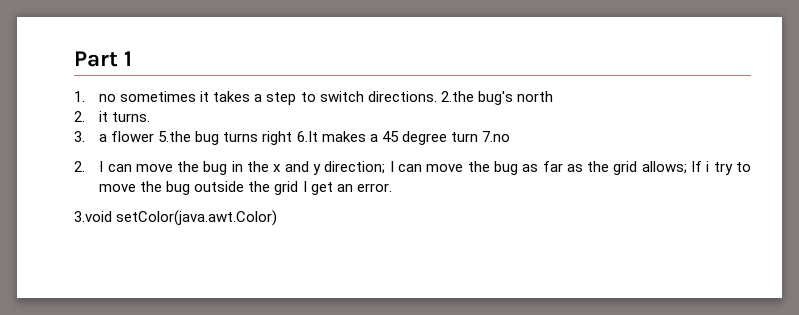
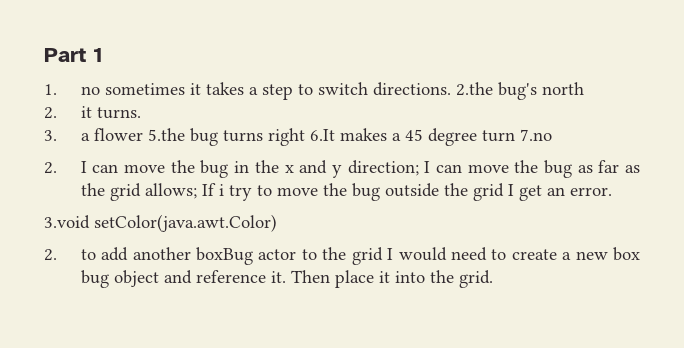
(278, 218) none -> [44,247,640,265] [80,270,493,288] // 2. to add another boxBug actor to the grid I would need to create a new box bug object and reference it. Then place it into the grid.

